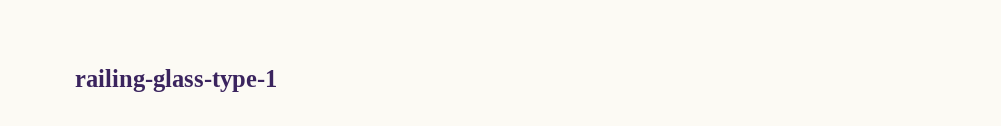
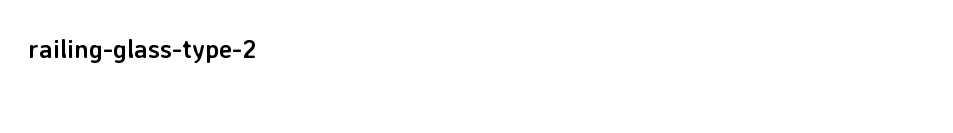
[75,69,277,92] railing-glass-type-1 -> [28,39,257,63] railing-glass-type-2

